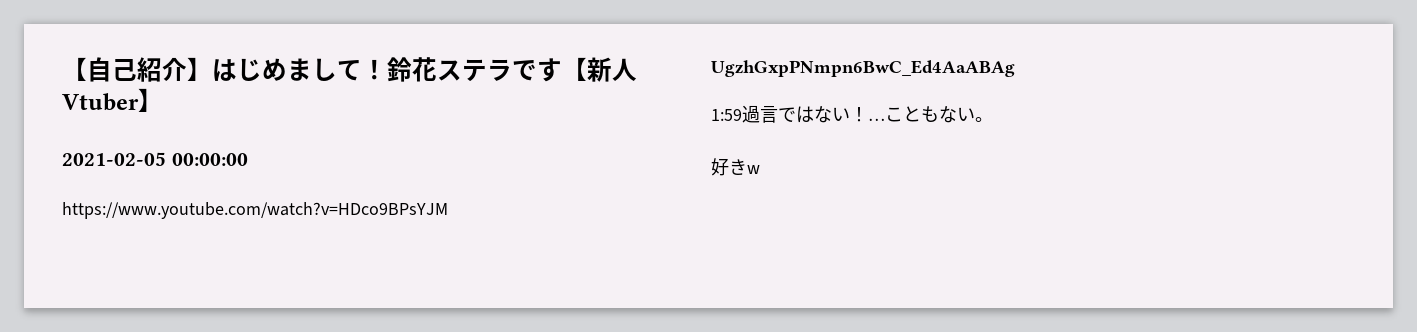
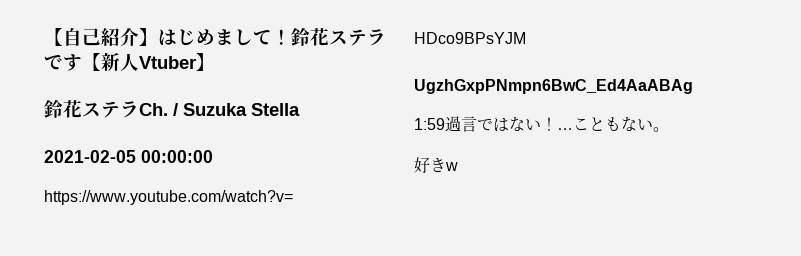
(163, 100) none -> [44,100,300,118] // 鈴花ステラCh. / Suzuka Stella

